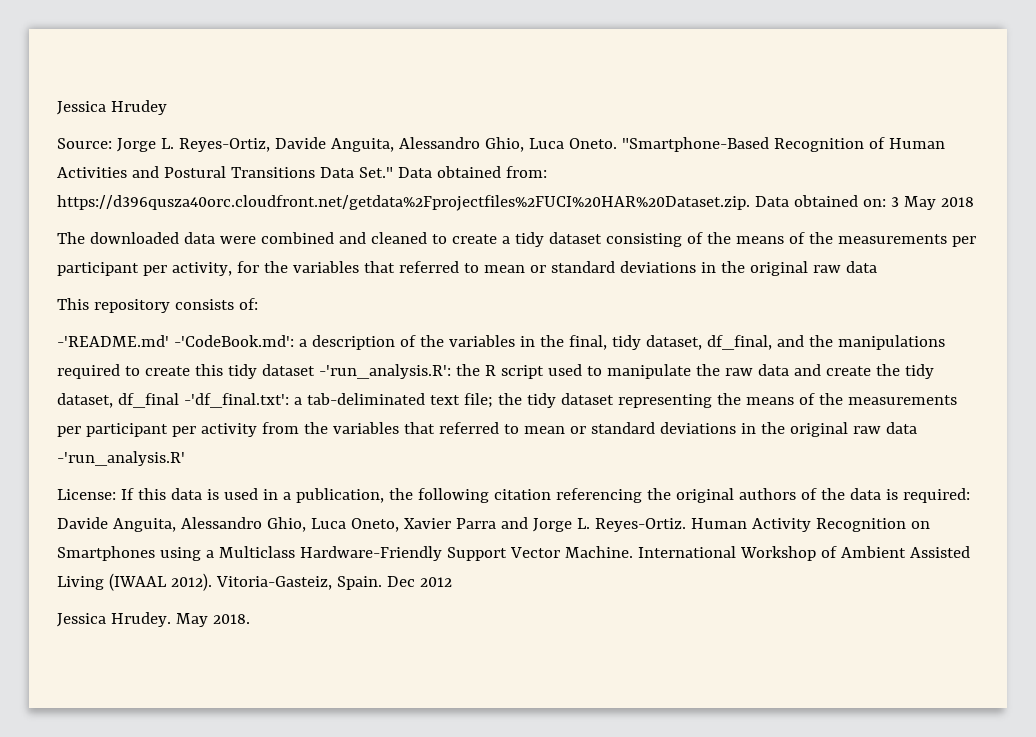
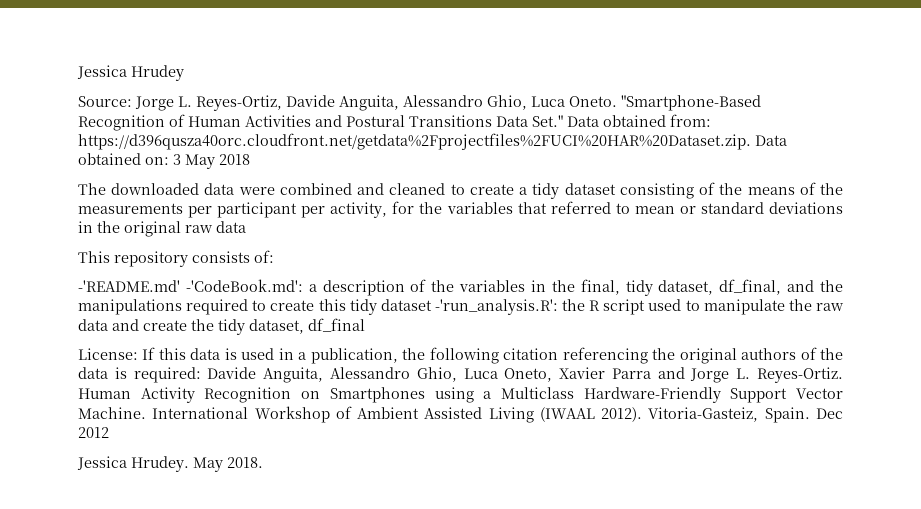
[183,393,957,408] [57,422,917,437] [57,451,185,466] -'df_final.txt': a tab-deliminated text file; the tidy dataset representing the means of the measurements per participant per activity from the variables that referred to mean or standard deviations in the original raw data -'run_analysis.R' -> (365, 325) none

